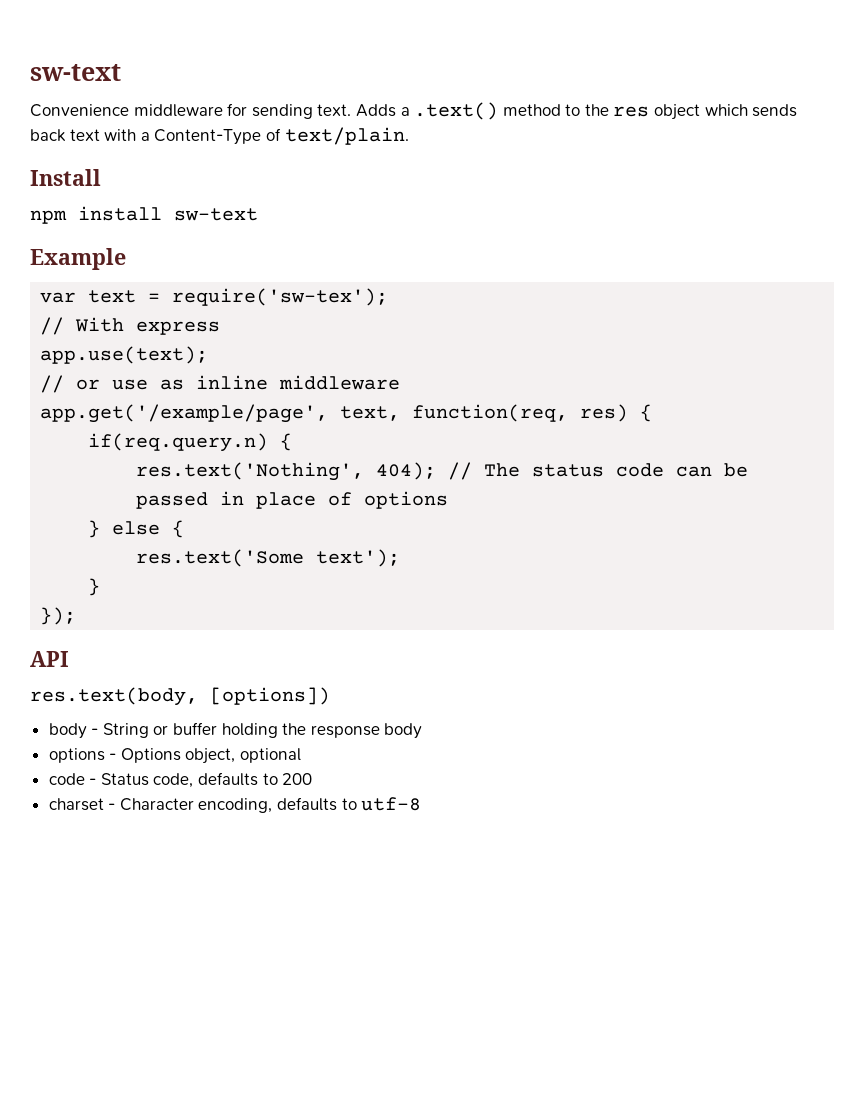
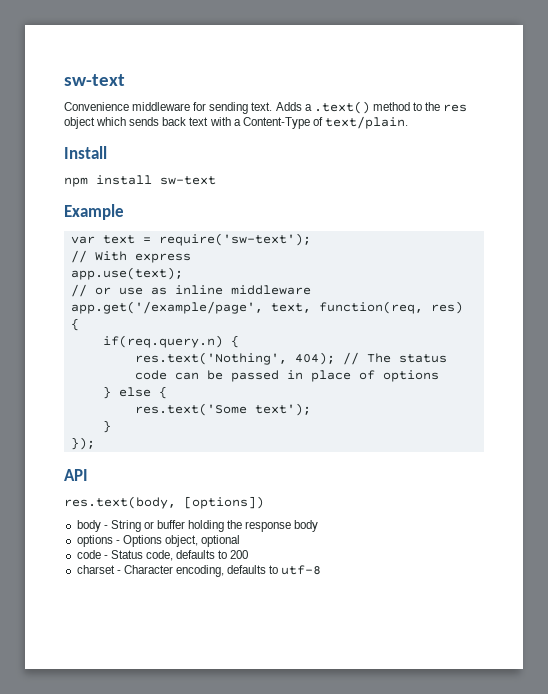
[172,288,389,306] require('sw-tex'); -> [158,233,311,246] require('sw-text');

